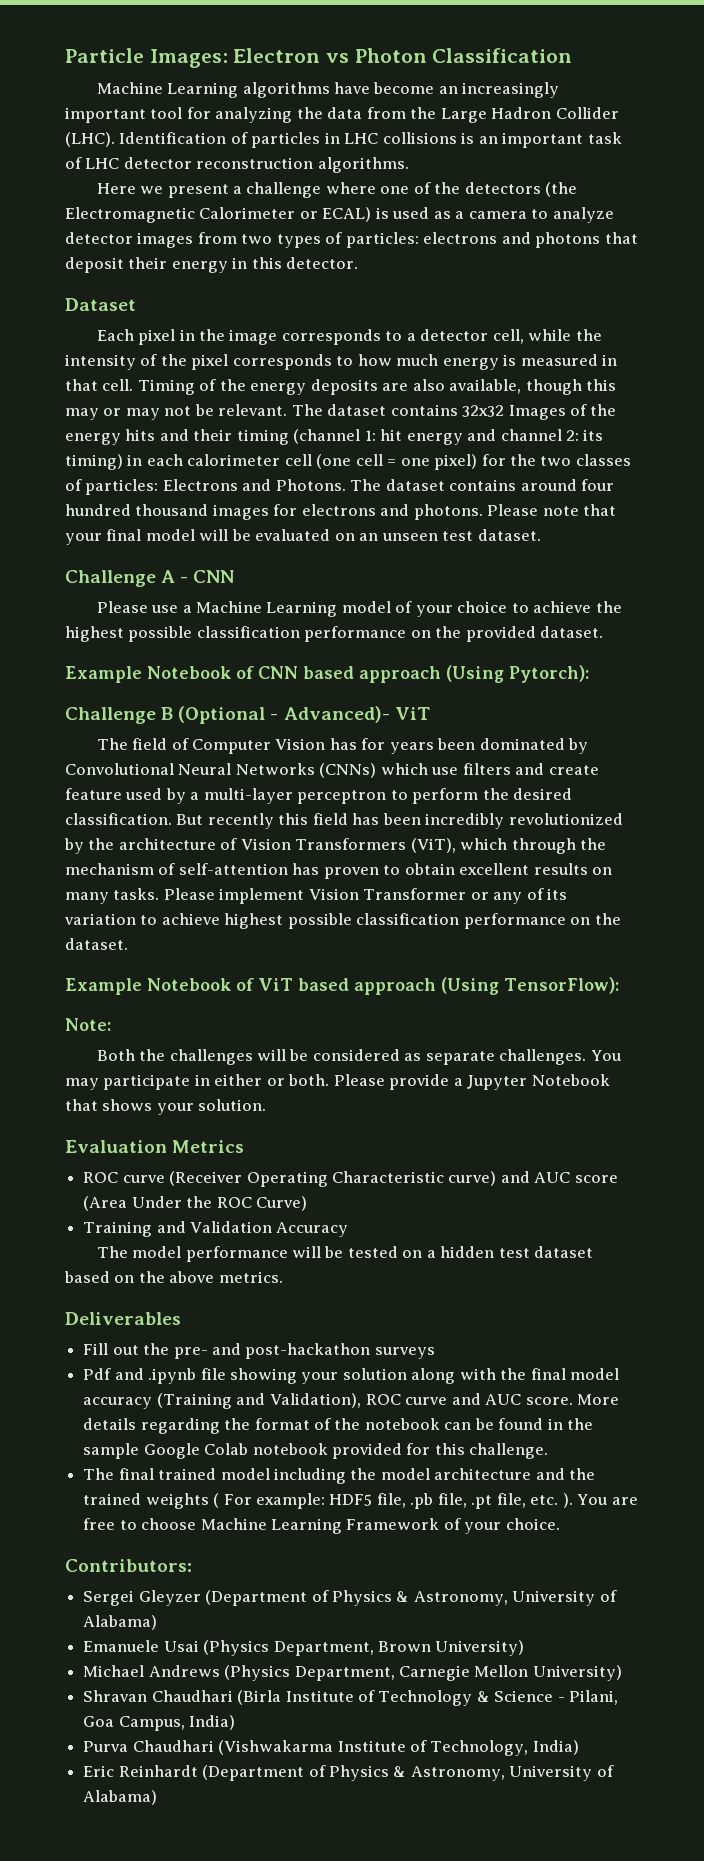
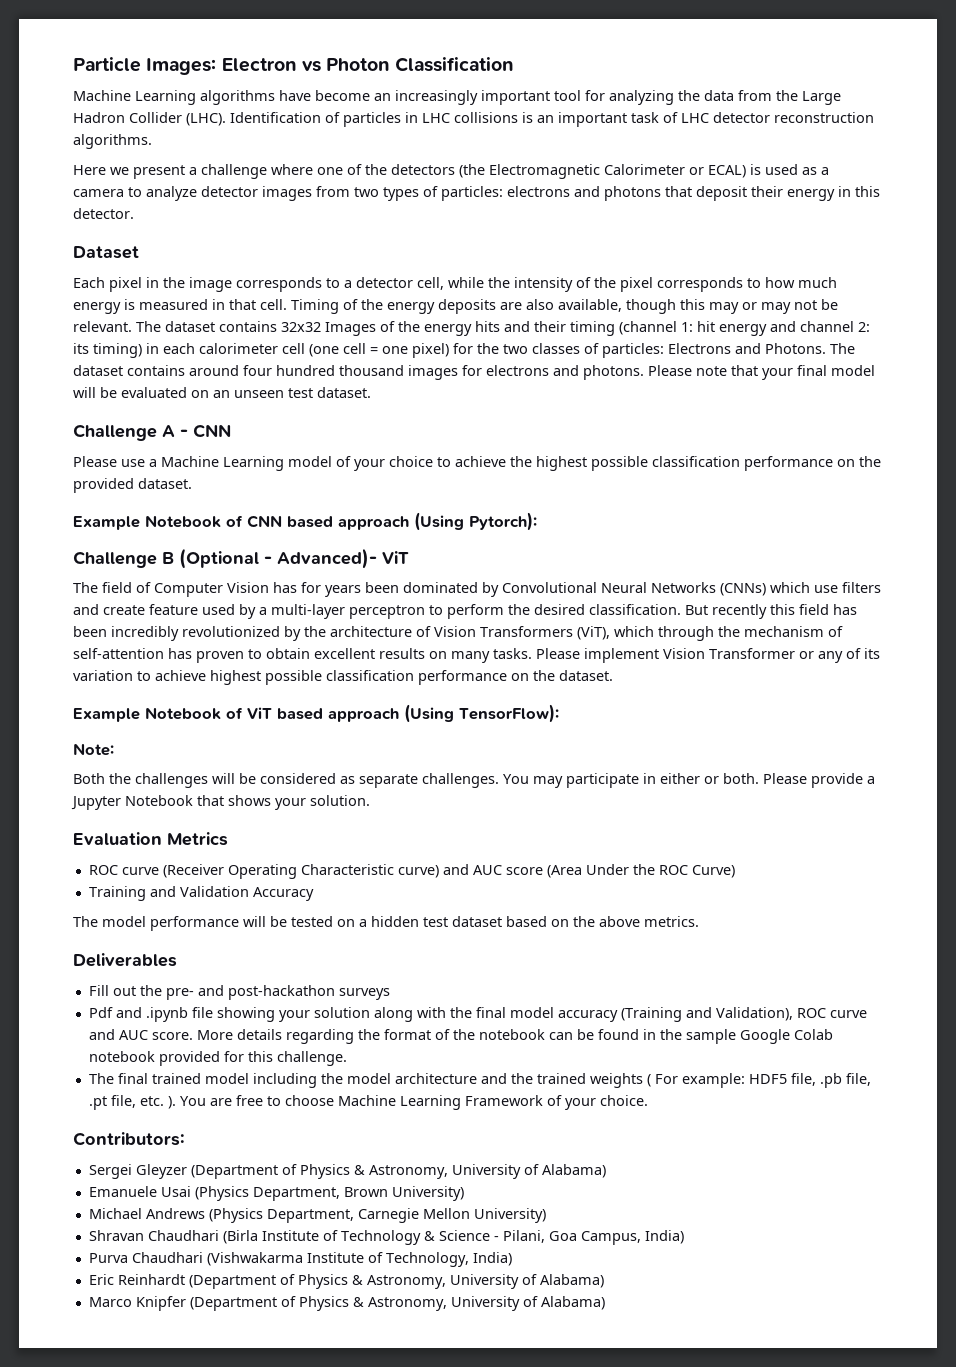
(158, 1797) none -> [88,1296,605,1311] // Marco Knipfer (Department of Physics & Astronomy, University of Alabama)

